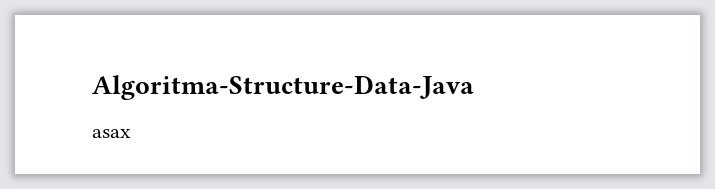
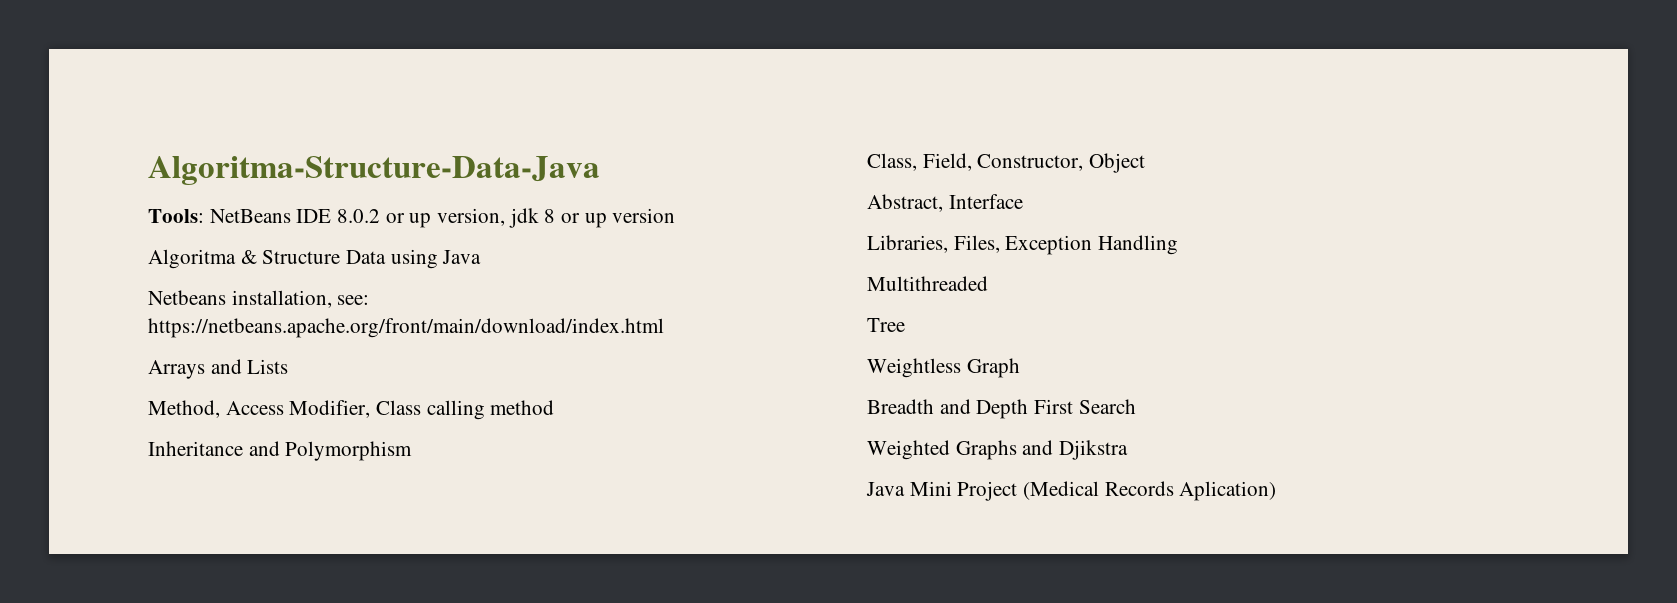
[92,129,131,138] asax -> [148,208,676,228] [148,249,482,269] [148,290,370,308] [148,318,664,338] [148,359,289,379] [148,400,555,420] [148,441,413,461] [867,153,1146,173] [867,194,1023,212] [867,235,1179,255] [867,276,988,291] [867,318,905,332] [867,358,1020,378] [867,399,1136,419] [867,440,1129,460] [866,481,1277,501] Tools: NetBeans IDE 8.0.2 or up version, jdk 8 or up version // Algoritma & Structure Data using Java // Netbeans installation, see: https://netbeans.apache.org/front/main/download/index.html // Arrays and Lists // Method, Access Modifier, Class calling method // Inheritance and Polymorphism // Class, Field, Constructor, Object // Abstract, Interface // Libraries, Files, Exception Handling // Multithreaded // Tree // Weightless Graph // Breadth and Depth First Search // Weighted Graphs and Djikstra // Java Mini Project (Medical Records Aplication)

